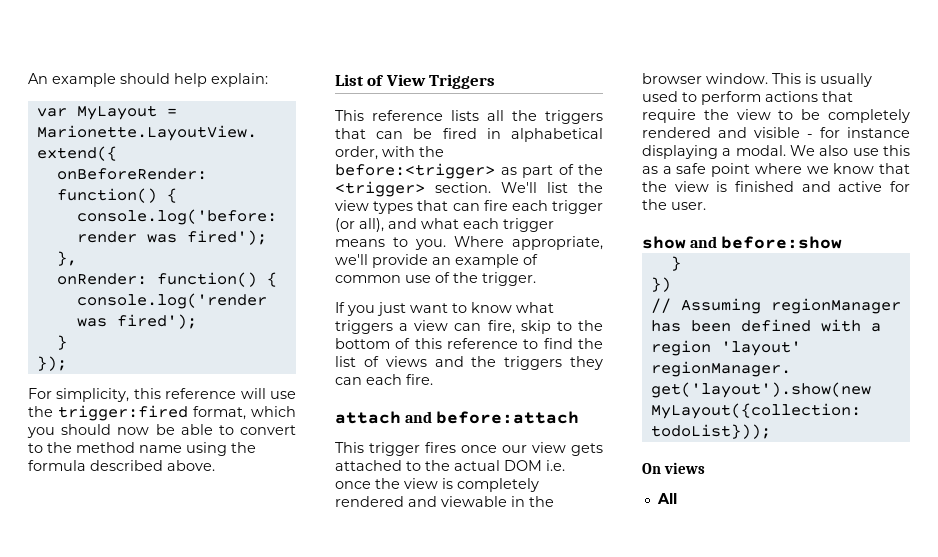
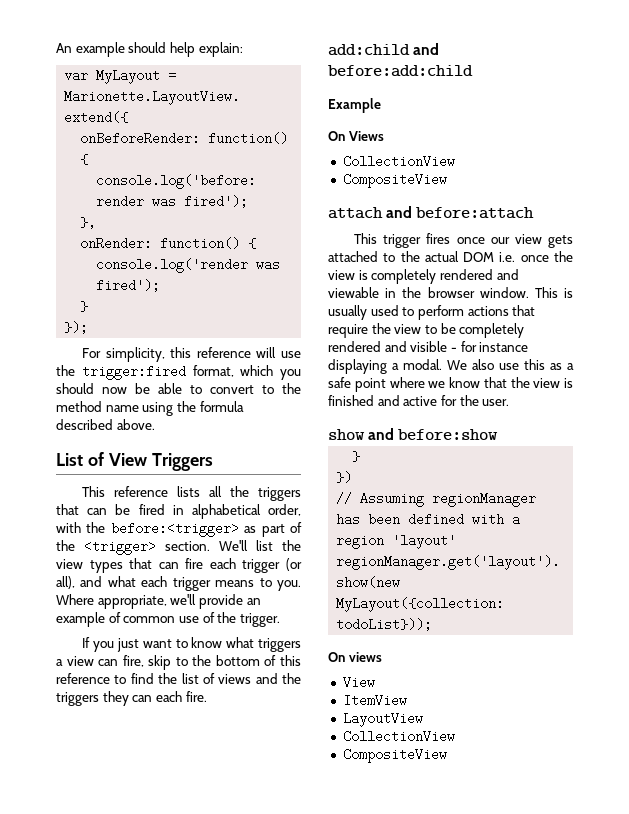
(433, 379) none -> [328,43,440,56] [328,65,473,77] [328,98,381,113] [328,131,384,141] [342,155,455,168] [342,173,447,188] // add:child and before:add:child // Example // On Views // CollectionView // CompositeView
[656,493,677,504] All -> [342,676,375,689] [342,694,407,707] [342,712,423,727] [342,730,455,743] [342,748,447,763] View // ItemView // LayoutView // CollectionView // CompositeView

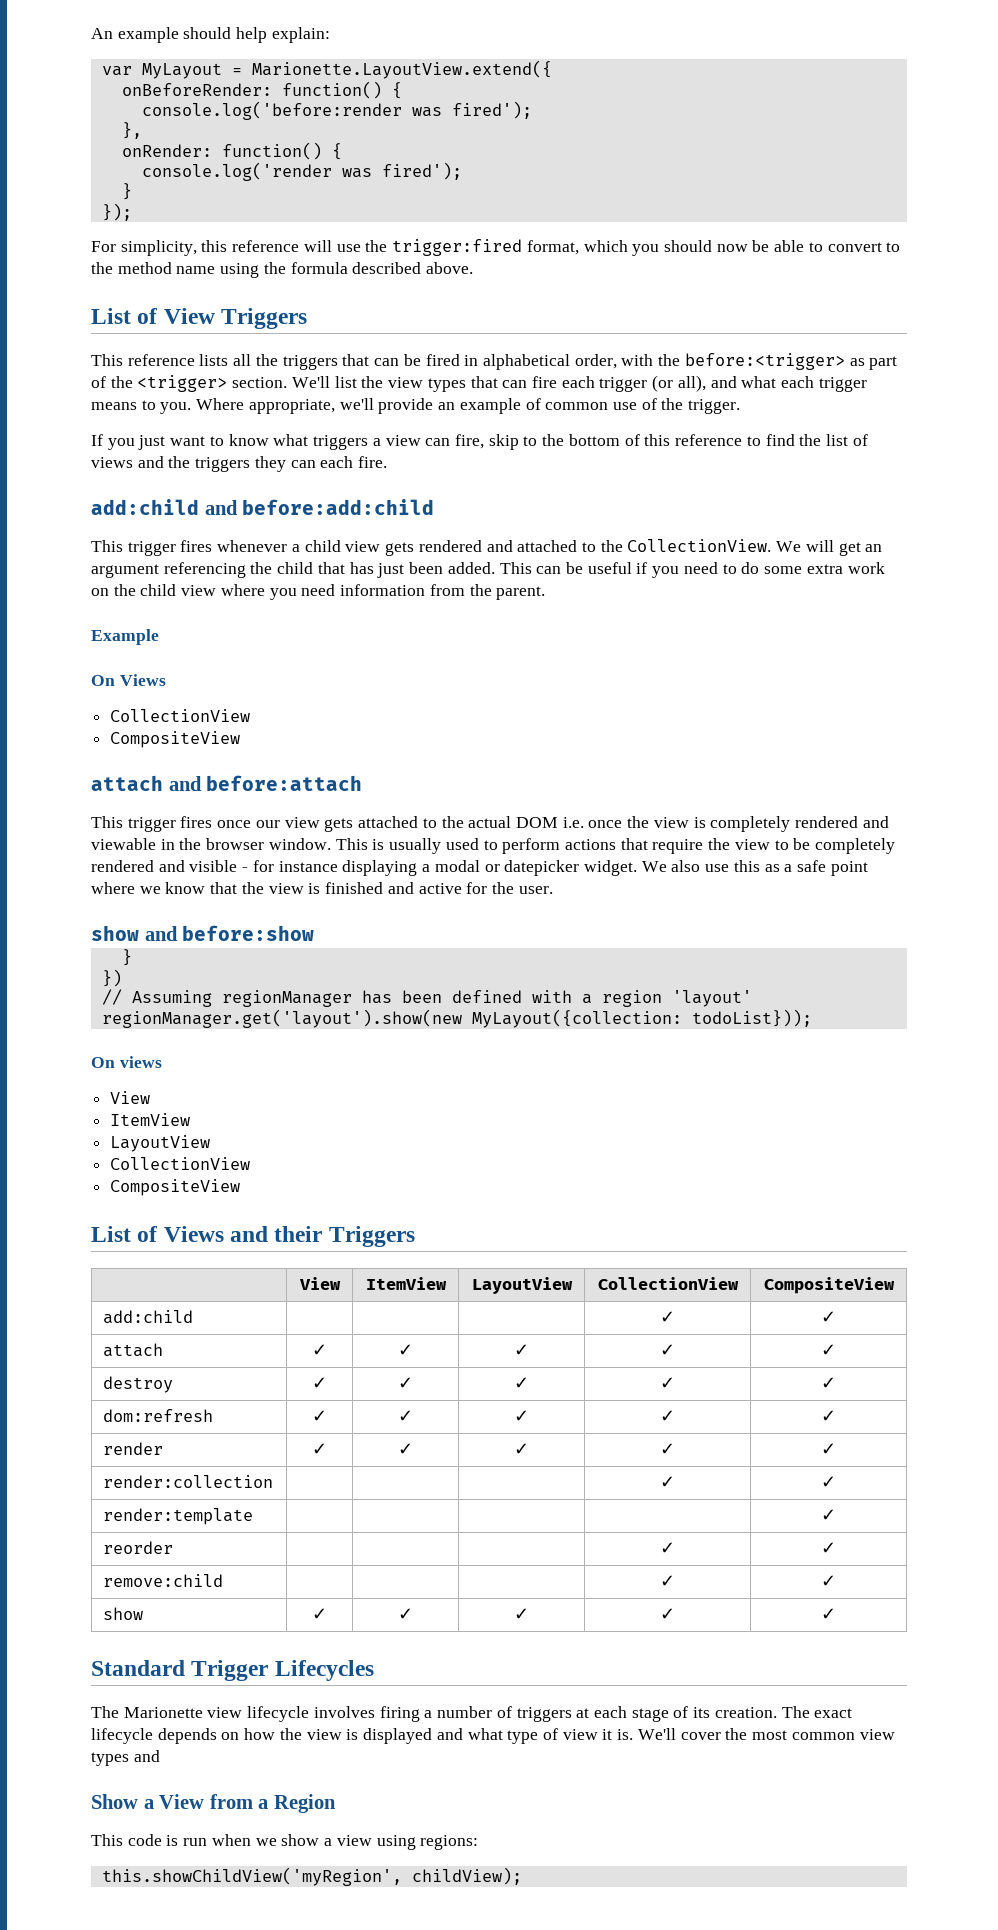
(473, 71) none -> [91,539,883,556] [91,562,885,578] [91,584,546,600] // This trigger fires whenever a child view gets rendered and attached to the CollectionView. We will get an argument referencing the child that has just been added. This can be useful if you need to do some extra work on the child view where you need information from the parent.
[403,359,442,370] modal. -> [434,860,637,876] modal or datepicker widget.
(447, 755) none -> [91,1226,415,1247] [298,1277,341,1290] [365,1277,447,1290] [471,1277,573,1294] [597,1277,739,1290] [763,1277,895,1294] [103,1310,194,1324] [660,1311,675,1323] [821,1311,836,1323] [103,1343,164,1357] [312,1344,327,1356] [398,1344,413,1356] [514,1344,529,1356] [660,1344,675,1356] [821,1344,836,1356] [103,1376,174,1393] [312,1377,327,1389] [398,1377,413,1389] [514,1377,529,1389] [660,1377,675,1389] [821,1377,836,1389] [103,1409,214,1422] [312,1410,327,1422] [398,1410,413,1422] [514,1410,529,1422] [660,1410,675,1422] [821,1410,836,1422] [103,1442,164,1455] [312,1443,327,1455] [398,1443,413,1455] [514,1443,529,1455] [660,1443,675,1455] [821,1443,836,1455] [103,1475,274,1488] [660,1476,675,1488] [821,1476,836,1488] [103,1508,254,1525] [821,1509,836,1521] [103,1541,174,1554] [660,1542,675,1554] [821,1542,836,1554] [103,1574,224,1587] [660,1575,675,1587] [821,1575,836,1587] [103,1607,144,1620] [312,1608,327,1620] [398,1608,413,1620] [514,1608,529,1620] [660,1608,675,1620] [821,1608,836,1620] [91,1660,374,1681] [91,1706,853,1722] [91,1728,895,1744] [91,1750,160,1766] [91,1794,336,1813] [91,1834,479,1850] [101,1867,522,1886] // List of Views and their Triggers // | View | ItemView | LayoutView | CollectionView | CompositeView // add:child | | | | ✓ | ✓ // attach | ✓ | ✓ | ✓ | ✓ | ✓ // destroy | ✓ | ✓ | ✓ | ✓ | ✓ // dom:refresh | ✓ | ✓ | ✓ | ✓ | ✓ // render | ✓ | ✓ | ✓ | ✓ | ✓ // render:collection | | | | ✓ | ✓ // render:template | | | | | ✓ // reorder | | | | ✓ | ✓ // remove:child | | | | ✓ | ✓ // show | ✓ | ✓ | ✓ | ✓ | ✓ // Standard Trigger Lifecycles // The Marionette view lifecycle involves firing a number of triggers at each stage of its creation. The exact lifecycle depends on how the view is displayed and what type of view it is. We'll cover the most common view types and // Show a View from a Region // This code is run when we show a view using regions: // this.showChildView('myRegion', childView);

